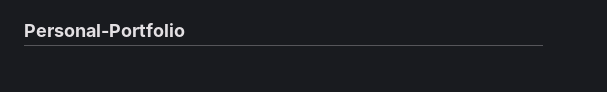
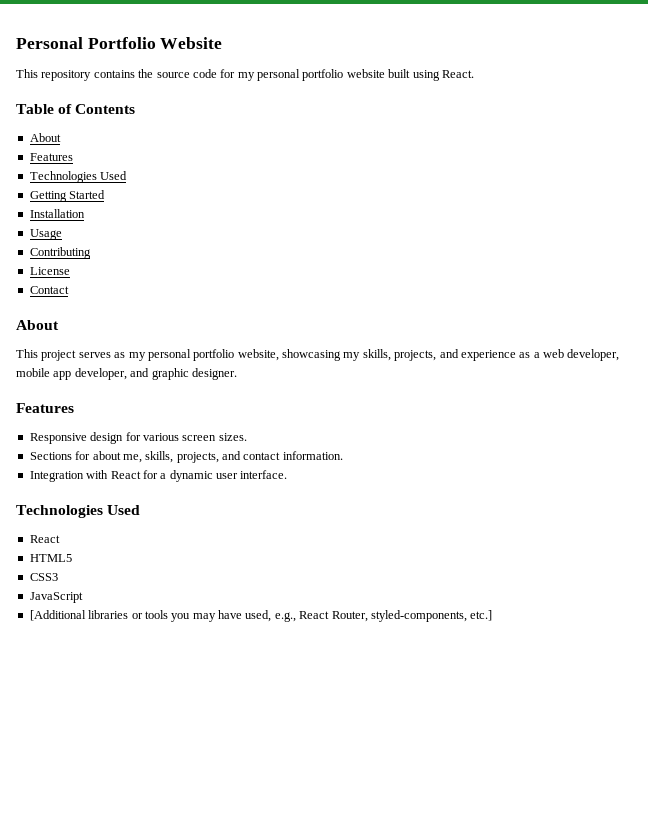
[24,23,185,37] Personal-Portfolio -> [16,37,223,49] [16,69,474,81] [16,104,136,114] [29,133,61,142] [29,153,73,161] [29,171,128,183] [29,190,106,202] [29,209,85,218] [29,229,62,240] [29,247,91,259] [29,267,70,275] [29,286,69,294] [16,320,59,330] [16,349,620,361] [16,368,237,380] [16,403,74,413] [29,432,247,444] [29,451,343,463] [29,470,288,482] [16,505,141,518] [29,535,60,543] [29,554,72,562] [29,573,58,581] [29,592,83,603] [29,610,493,622] Personal Portfolio Website // This repository contains the source code for my personal portfolio website built using React. // Table of Contents // About // Features // Technologies Used // Getting Started // Installation // Usage // Contributing // License // Contact // About // This project serves as my personal portfolio website, showcasing my skills, projects, and experience as a web developer, mobile app developer, and graphic designer. // Features // Responsive design for various screen sizes. // Sections for about me, skills, projects, and contact information. // Integration with React for a dynamic user interface. // Technologies Used // React // HTML5 // CSS3 // JavaScript // [Additional libraries or tools you may have used, e.g., React Router, styled-components, etc.]

